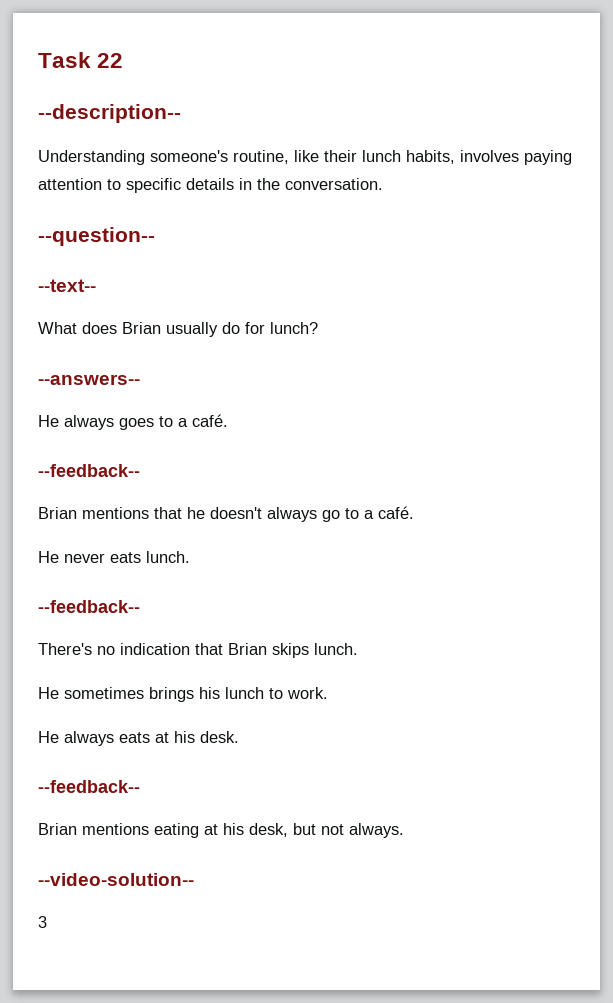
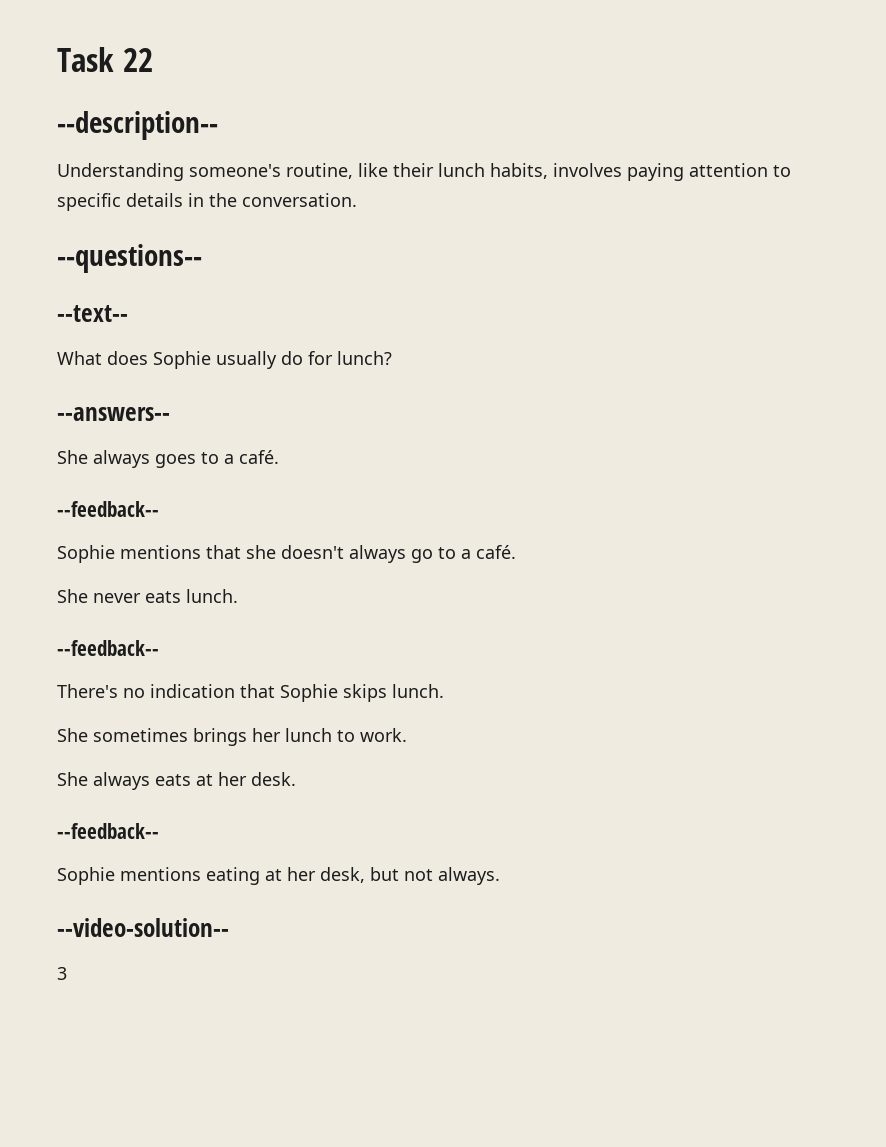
[38,227,155,246] --question-- -> [57,244,202,273] --questions--
[122,322,161,334] Brian -> [153,351,211,369] Sophie
[38,415,59,427] He -> [57,450,88,464] She
[38,507,77,519] Brian -> [57,545,115,563] Sophie
[187,507,205,519] he -> [246,545,276,559] she
[38,551,59,563] He -> [57,589,88,603] She
[228,643,267,655] Brian -> [280,684,338,702] Sophie
[38,687,59,699] He -> [57,728,88,742] She
[199,687,220,699] his -> [252,728,281,742] her
[38,731,59,743] He -> [57,772,88,786] She
[174,731,195,743] his -> [218,772,247,786] her
[38,823,77,835] Brian -> [57,867,115,885] Sophie
[223,823,244,835] his -> [287,867,316,881] her

